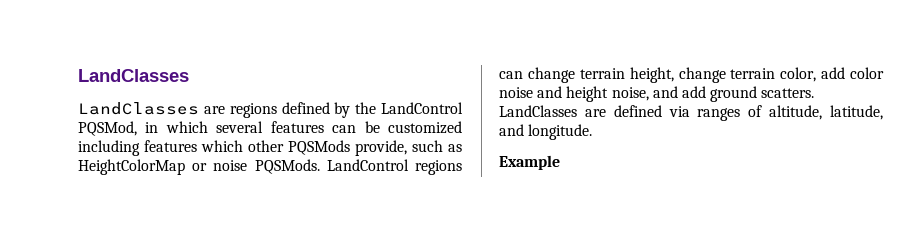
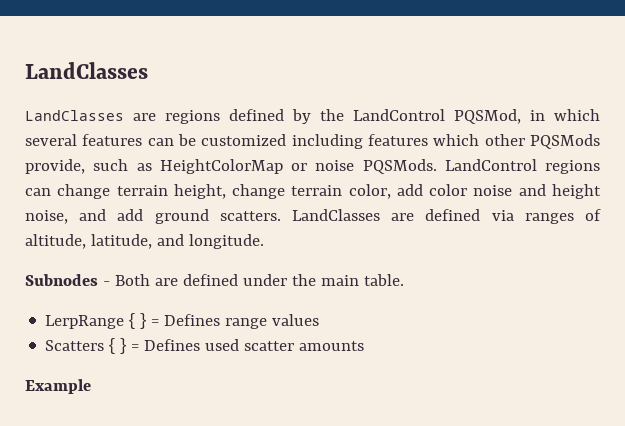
(593, 132) none -> [25,274,404,286] [45,313,320,329] [45,338,365,354] // Subnodes - Both are defined under the main table. // LerpRange { } = Defines range values // Scatters { } = Defines used scatter amounts

